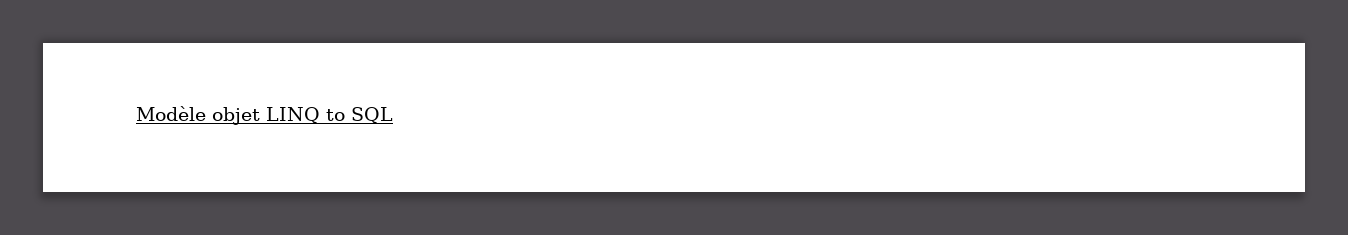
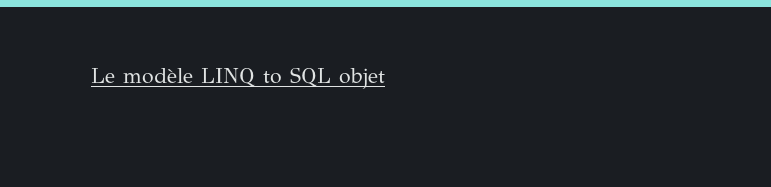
[136,106,260,125] Modèle objet -> [91,68,193,84] Le modèle
(393, 115) none -> [339,68,385,89] objet

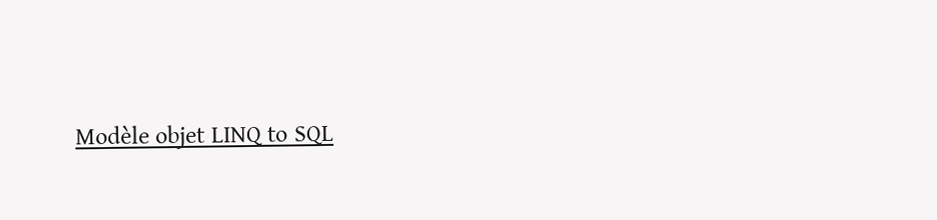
[91,68,193,84] Le modèle -> [75,124,207,150] Modèle objet
[339,68,385,89] objet -> (334, 135) none

